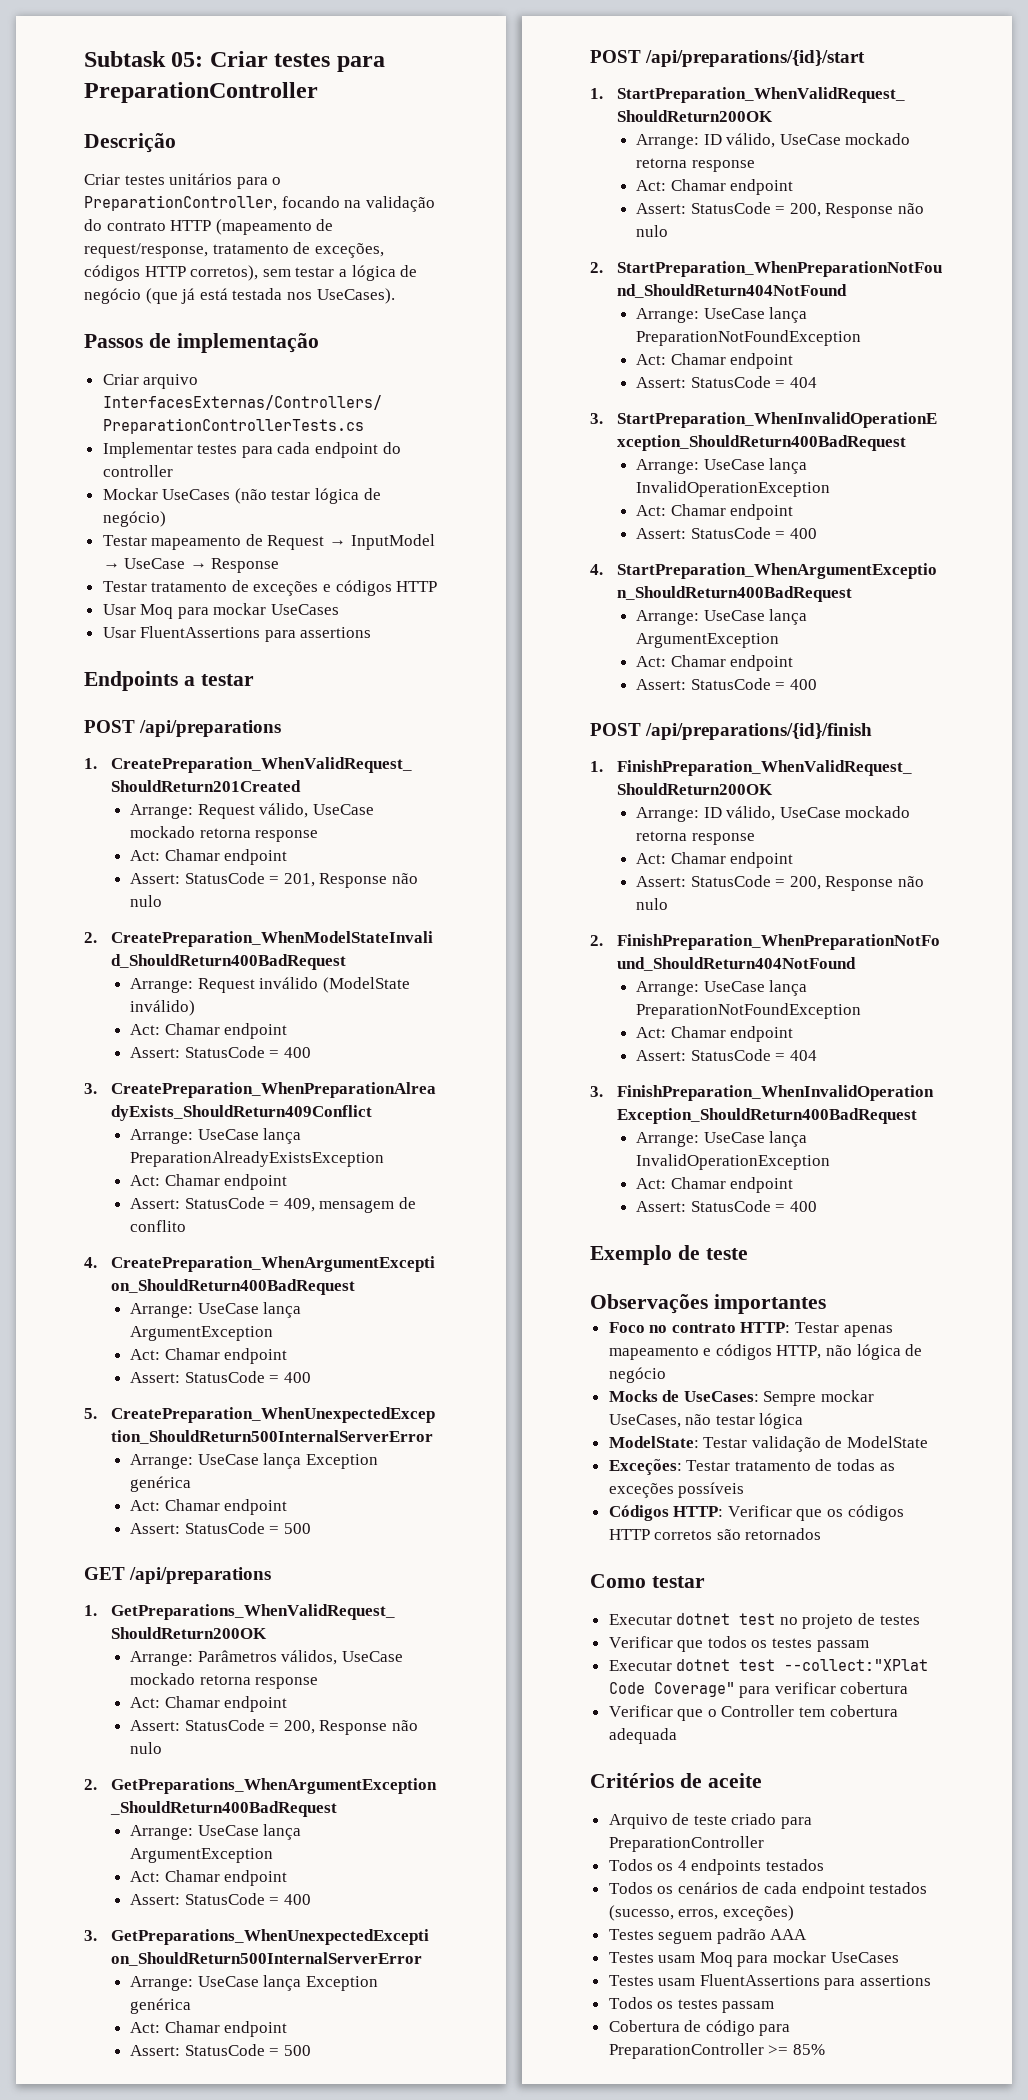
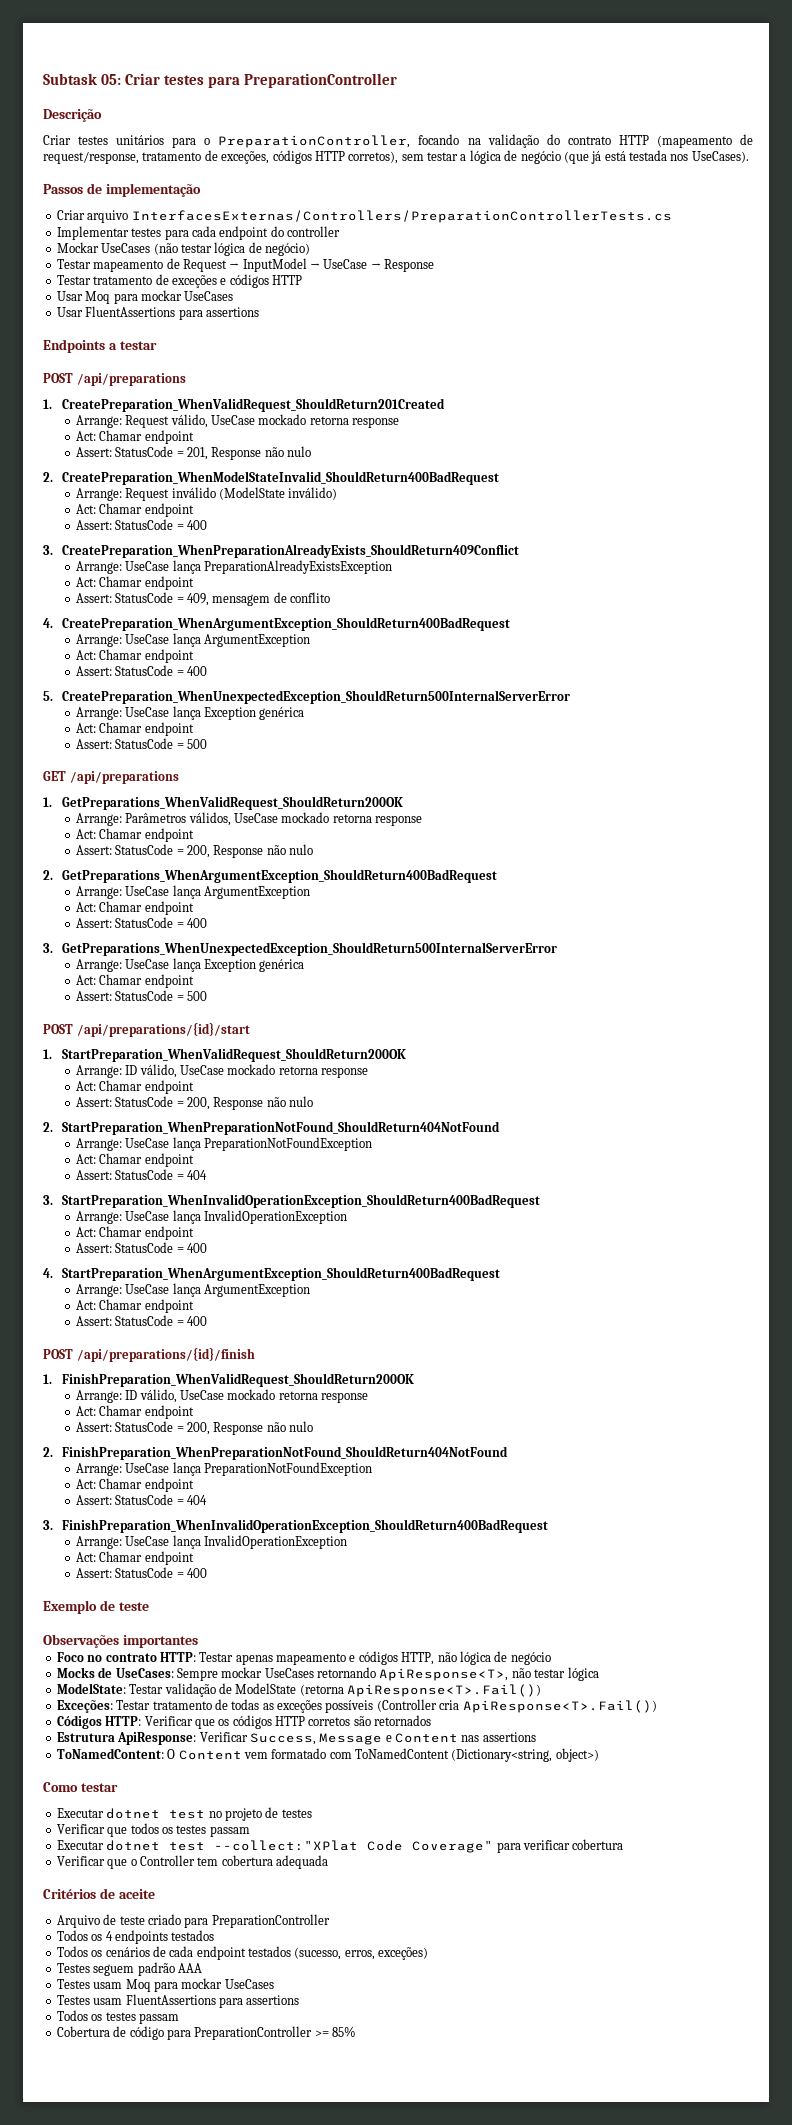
[608,1414,681,1428] UseCases, -> [264,1667,509,1681] UseCases retornando ApiResponse<T>,
(929, 1442) none -> [299,1684,541,1697] (retorna ApiResponse<T>.Fail())
(745, 1490) none -> [376,1699,657,1713] (Controller cria ApiResponse<T>.Fail())
(822, 1534) none -> [56,1732,536,1745] [56,1748,599,1762] // Estrutura ApiResponse: Verificar Success, Message e Content nas assertions // ToNamedContent: O Content vem formatado com ToNamedContent (Dictionary<string, object>)

